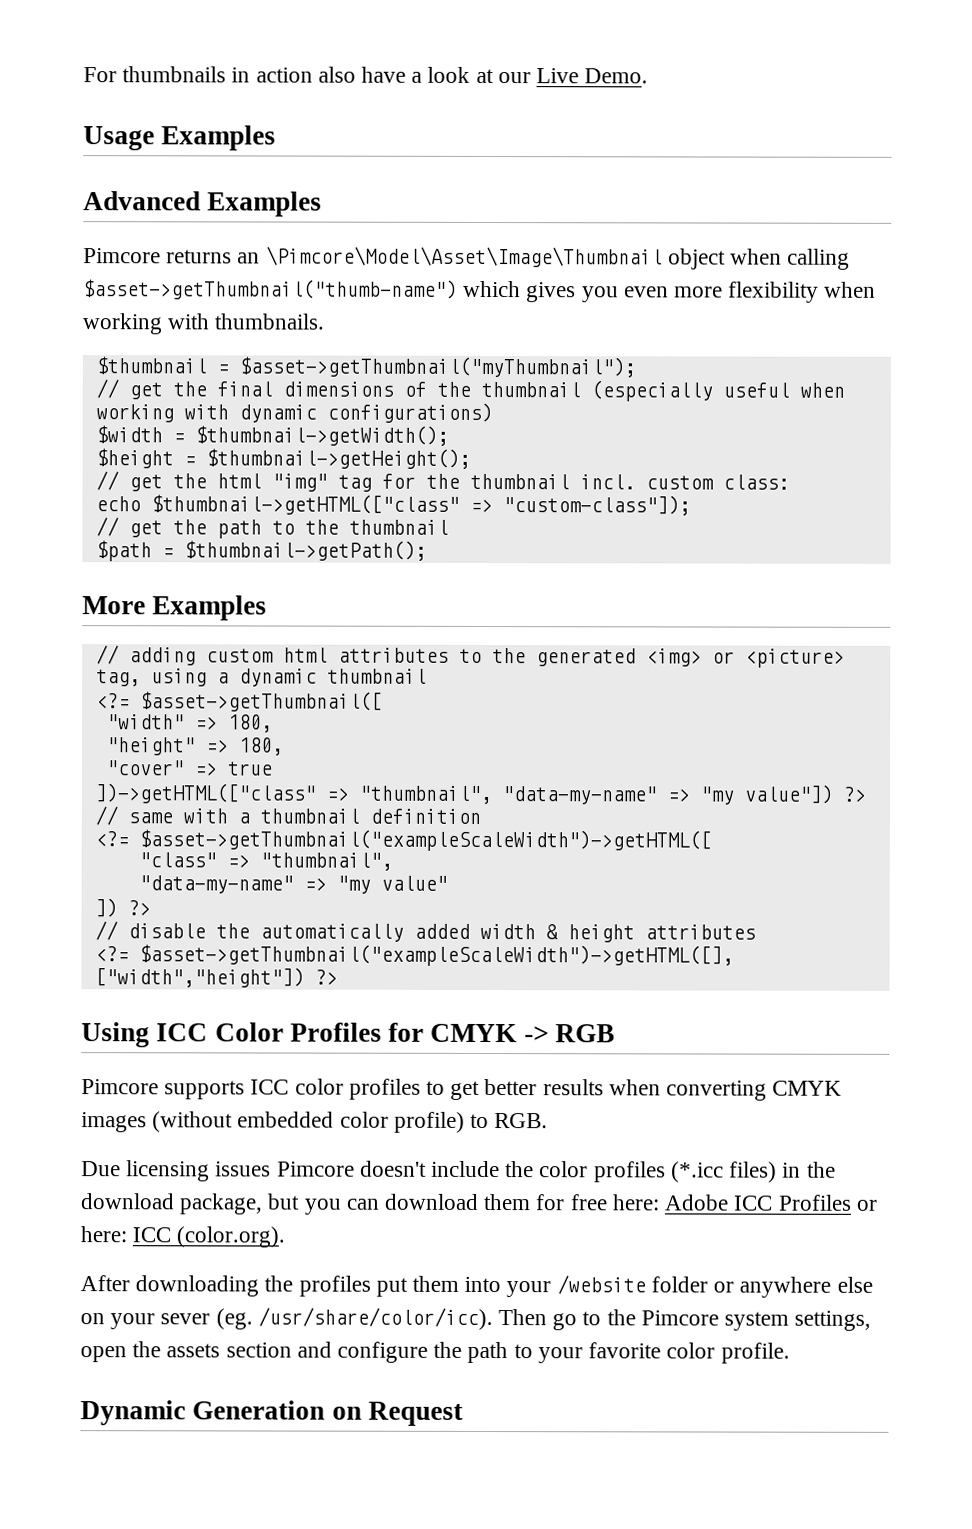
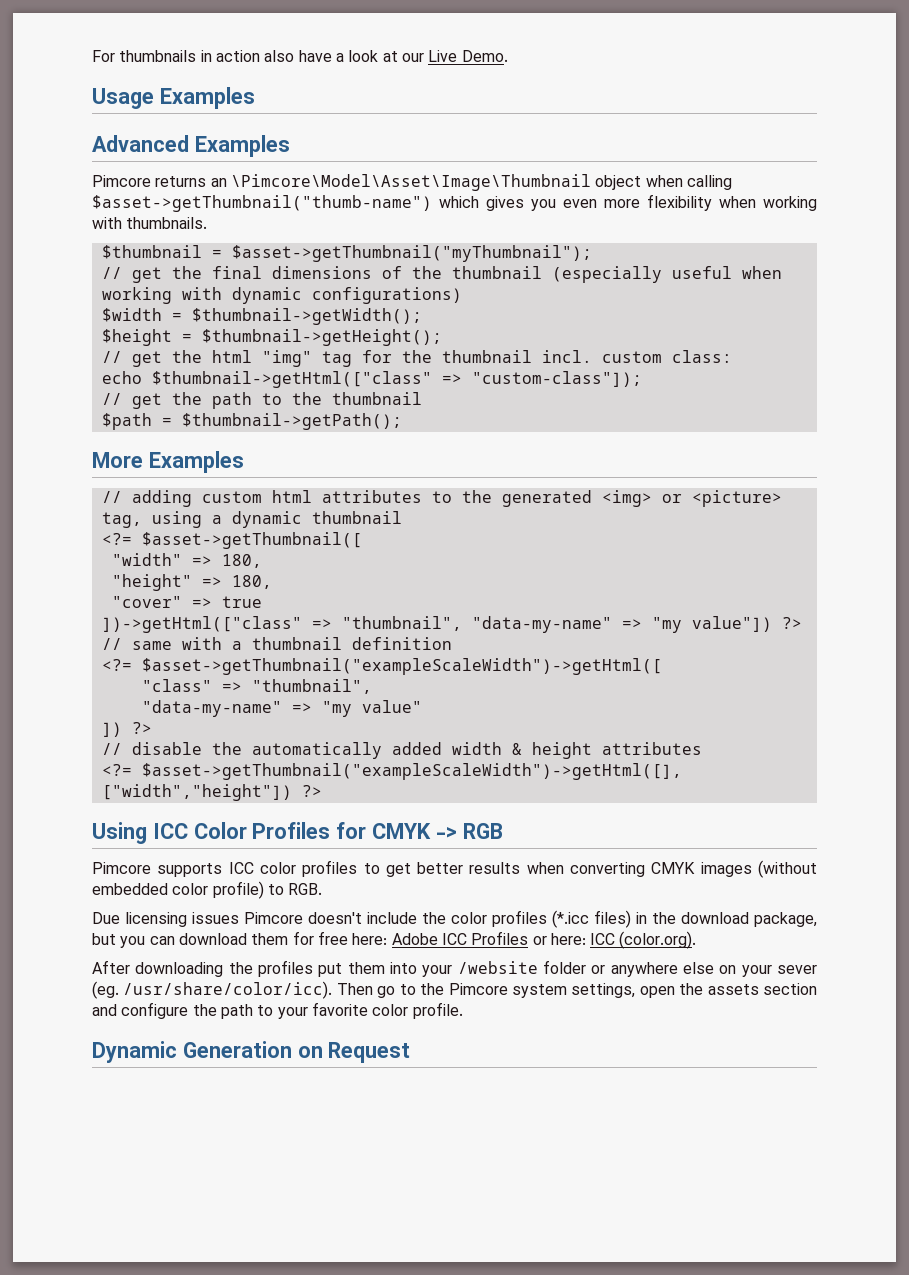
[150,494,460,515] $thumbnail->getHTML(["class" -> [151,371,432,388] $thumbnail->getHtml(["class"
[94,783,316,804] ])->getHTML(["class" -> [101,616,302,633] ])->getHtml(["class"
[138,829,712,852] $asset->getThumbnail("exampleScaleWidth")->getHTML([ -> [141,658,662,675] $asset->getThumbnail("exampleScaleWidth")->getHtml([
[138,944,734,967] $asset->getThumbnail("exampleScaleWidth")->getHTML([], -> [141,763,682,780] $asset->getThumbnail("exampleScaleWidth")->getHtml([],

